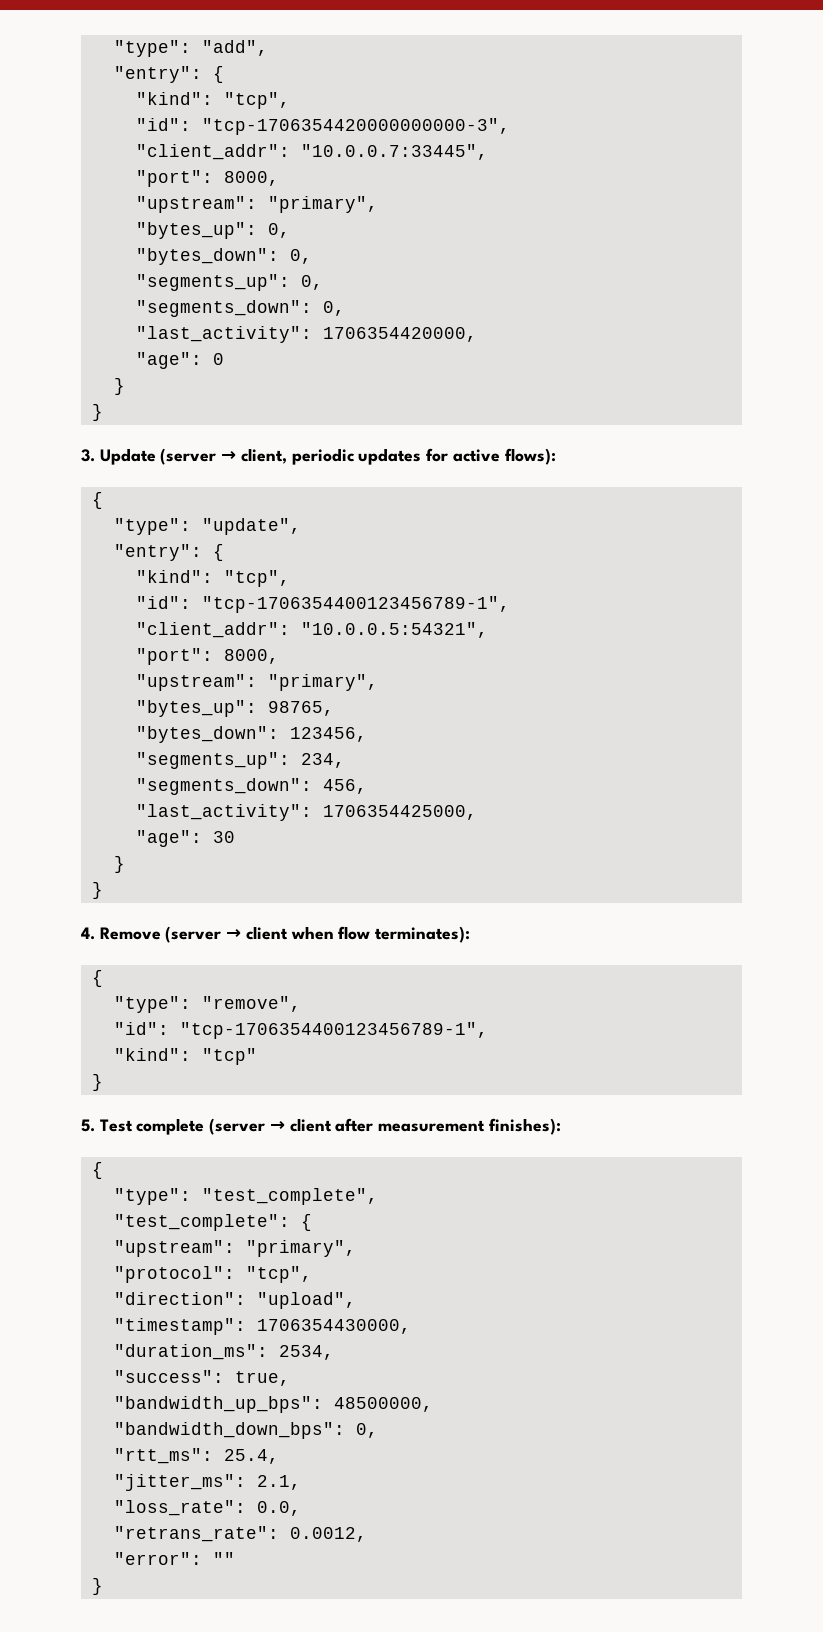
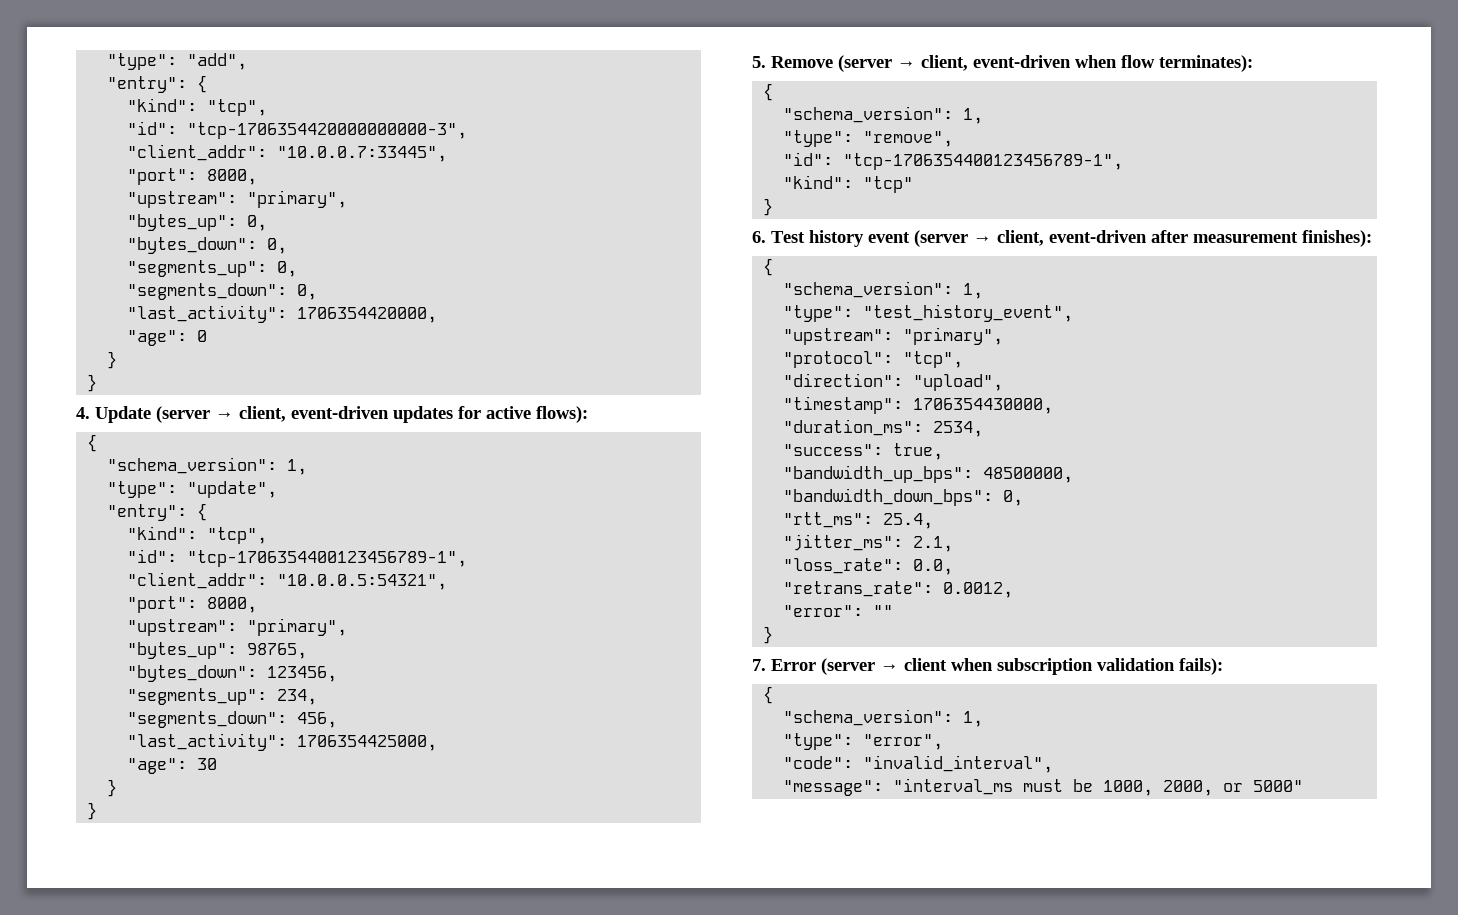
[81,449,95,462] 3. -> [76,407,90,419] 4.
[291,448,355,465] periodic -> [291,406,389,419] event-driven
(103, 500) none -> [107,457,308,475] // "schema_version": 1,
[81,927,95,940] 4. -> [752,56,766,68] 5.
[245,926,288,940] client -> [921,55,1071,71] client, event-driven
(103, 978) none -> [783,106,984,124] // "schema_version": 1,
[81,1118,332,1135] 5. Test complete (server → client -> [752,230,1147,247] 6. Test history event (server → client, event-driven
[113,1188,378,1205] [113,1214,312,1231] // "type": "test_complete", // "test_complete": { -> [783,281,984,299] [783,304,1074,322] // "schema_version": 1, // "type": "test_history_event",
(103, 1586) none -> [752,658,1223,675] [763,686,774,704] [783,709,984,727] [783,733,944,750] [783,755,1054,773] [783,778,1304,796] // 7. Error (server → client when subscription validation fails): // { // "schema_version": 1, // "type": "error", // "code": "invalid_interval", // "message": "interval_ms must be 1000, 2000, or 5000"

